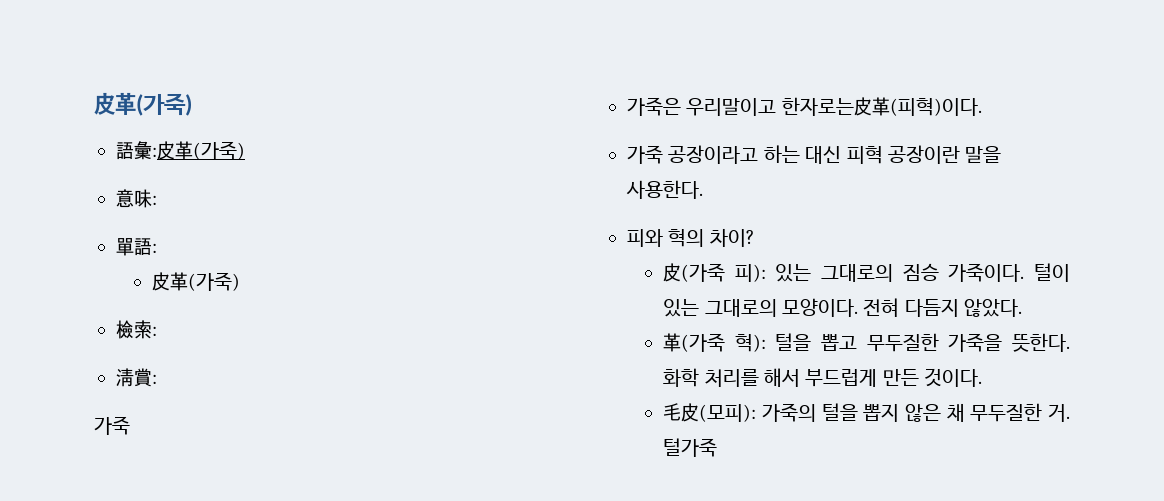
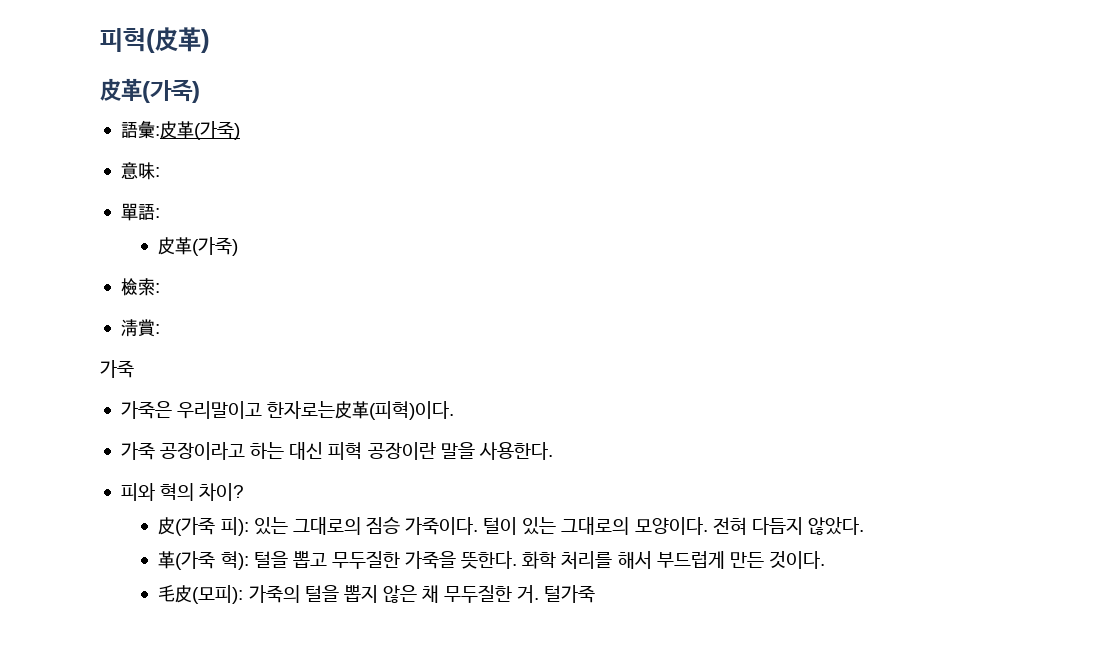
(94, 103) none -> [100,27,210,53] 피혁(皮革) //

